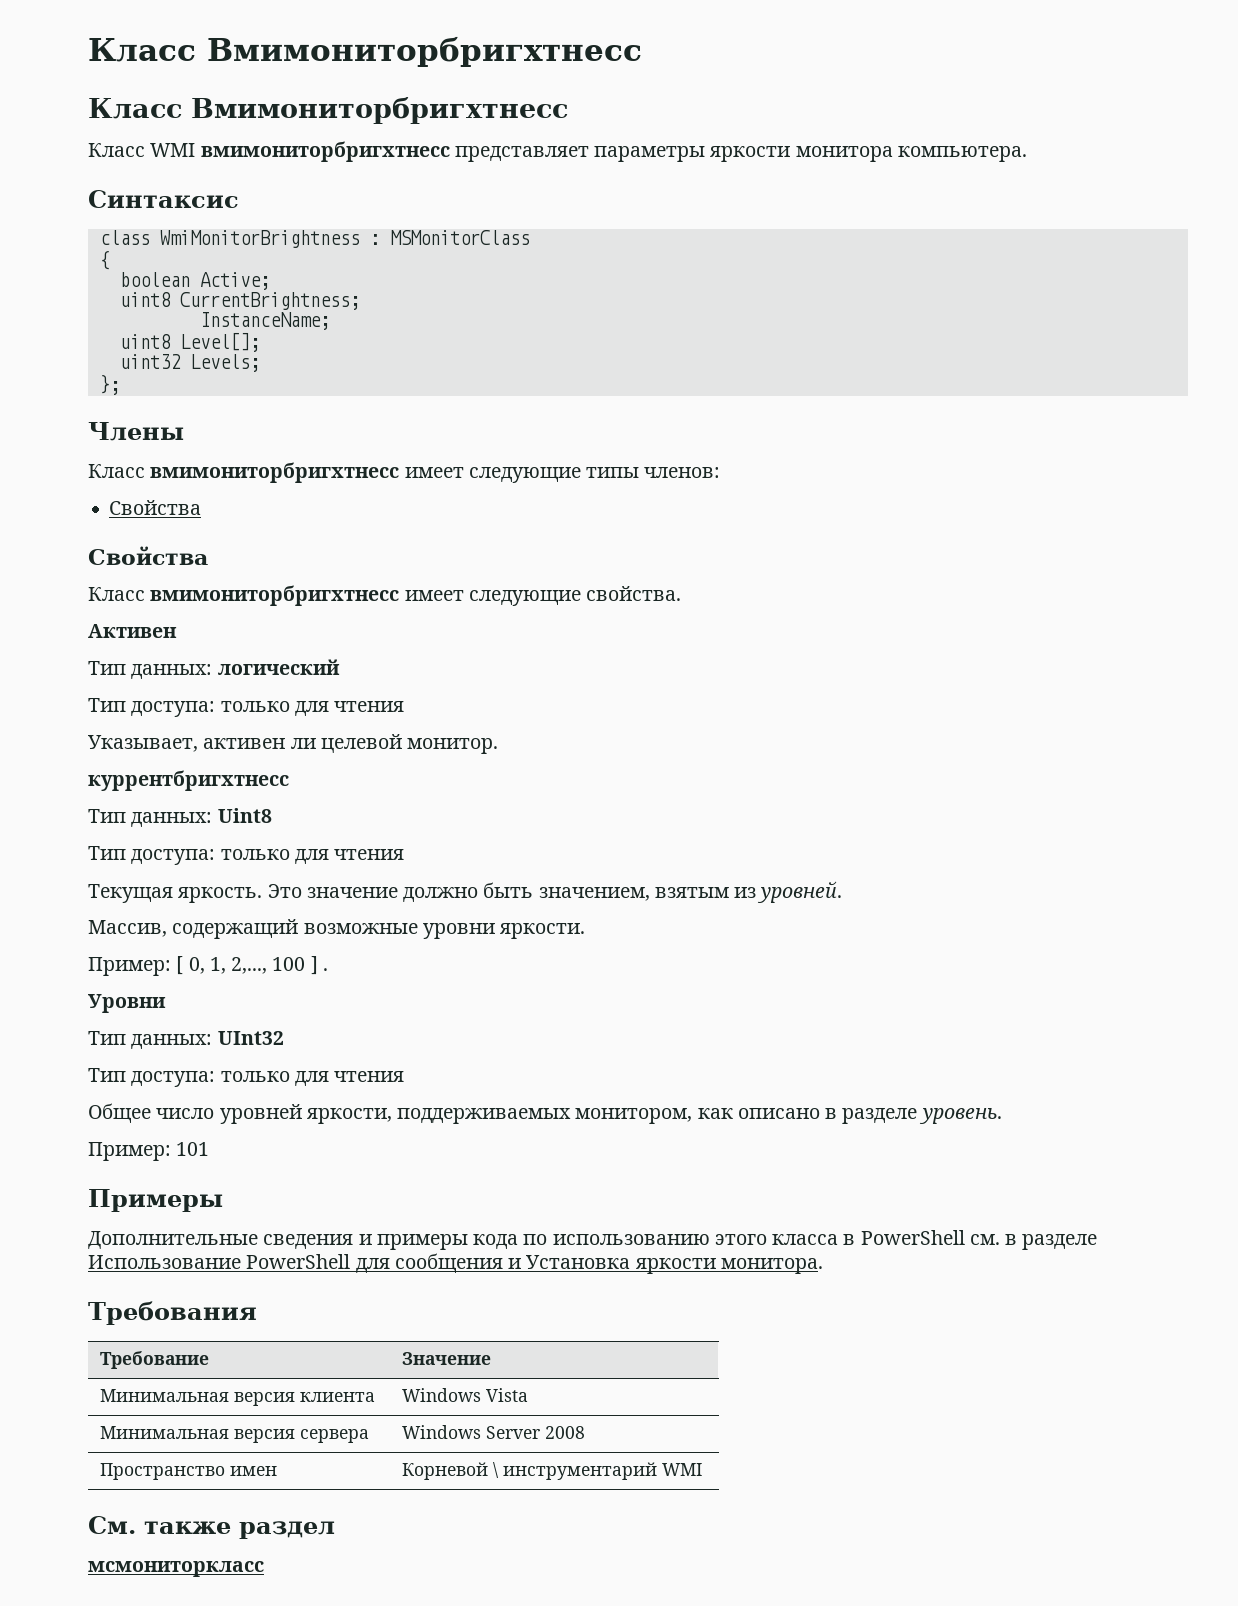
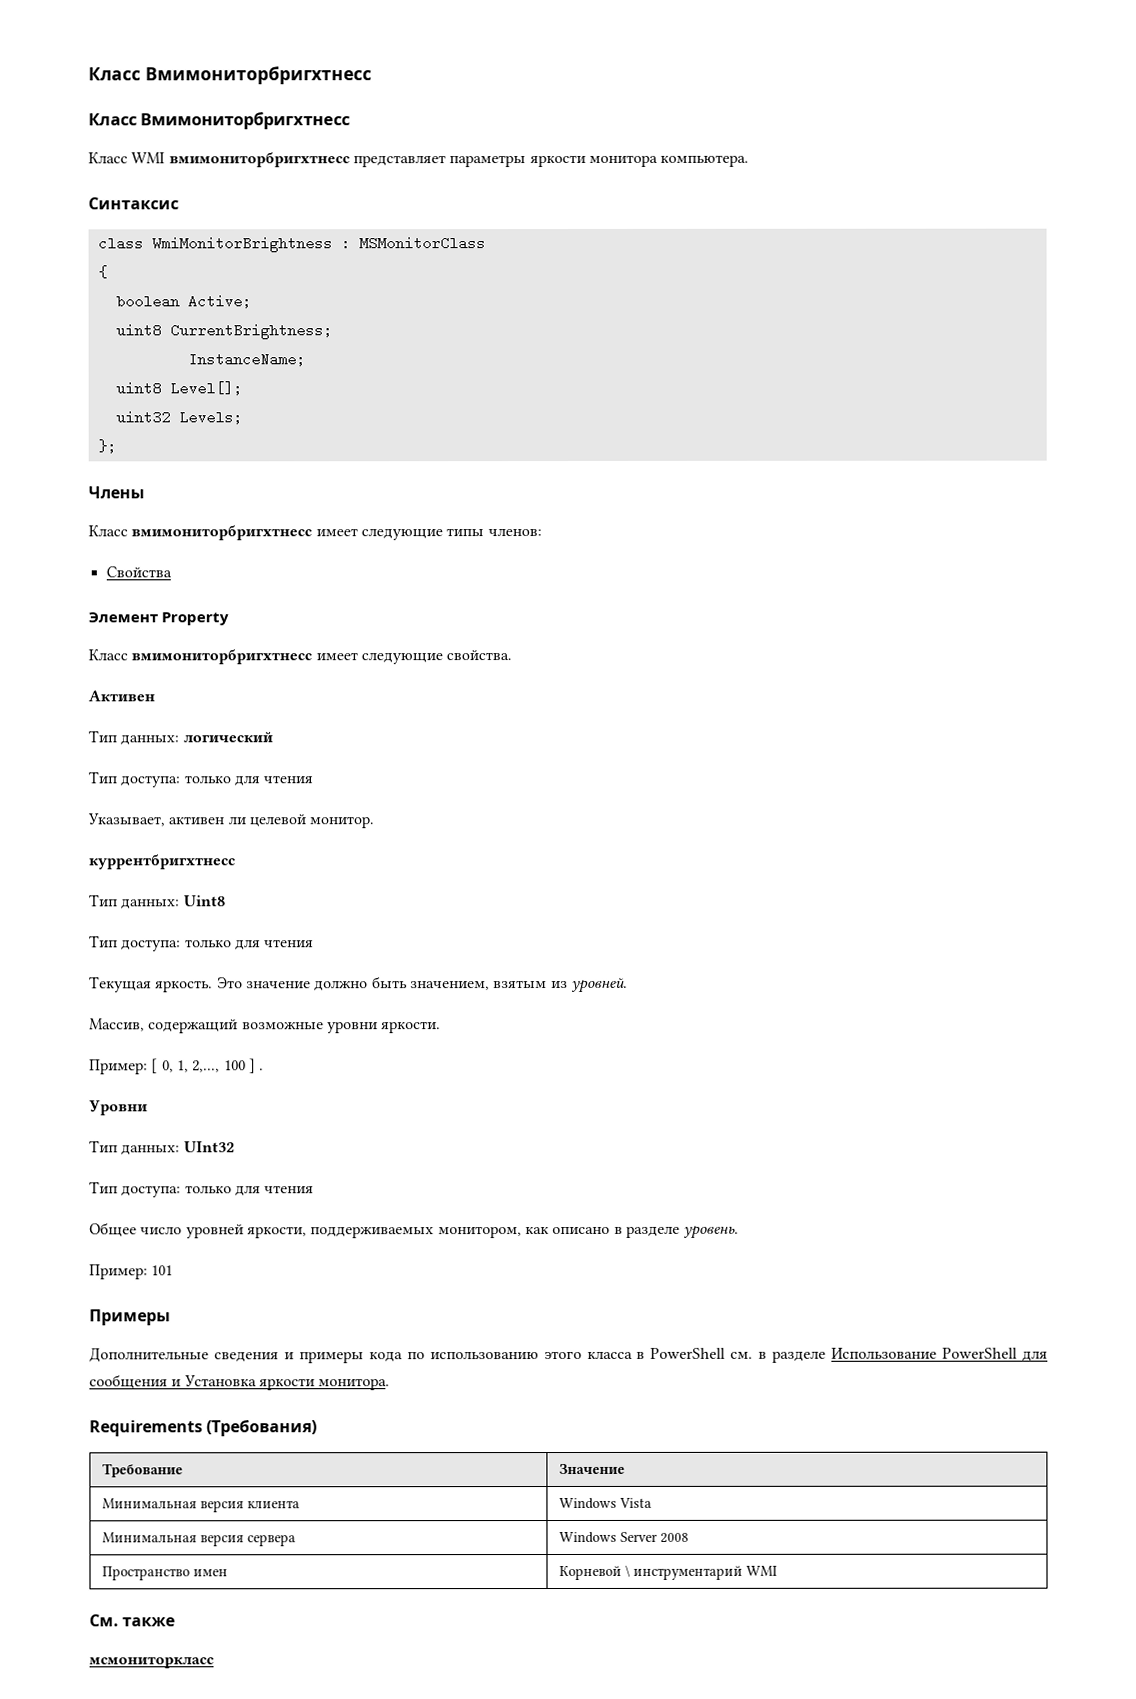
[88,546,208,565] Свойства -> [88,612,230,626] Элемент Property
[88,1301,257,1325] Требования -> [89,1419,318,1437] Requirements (Требования)
[239,1521,335,1539] раздел -> (176, 1622) none

